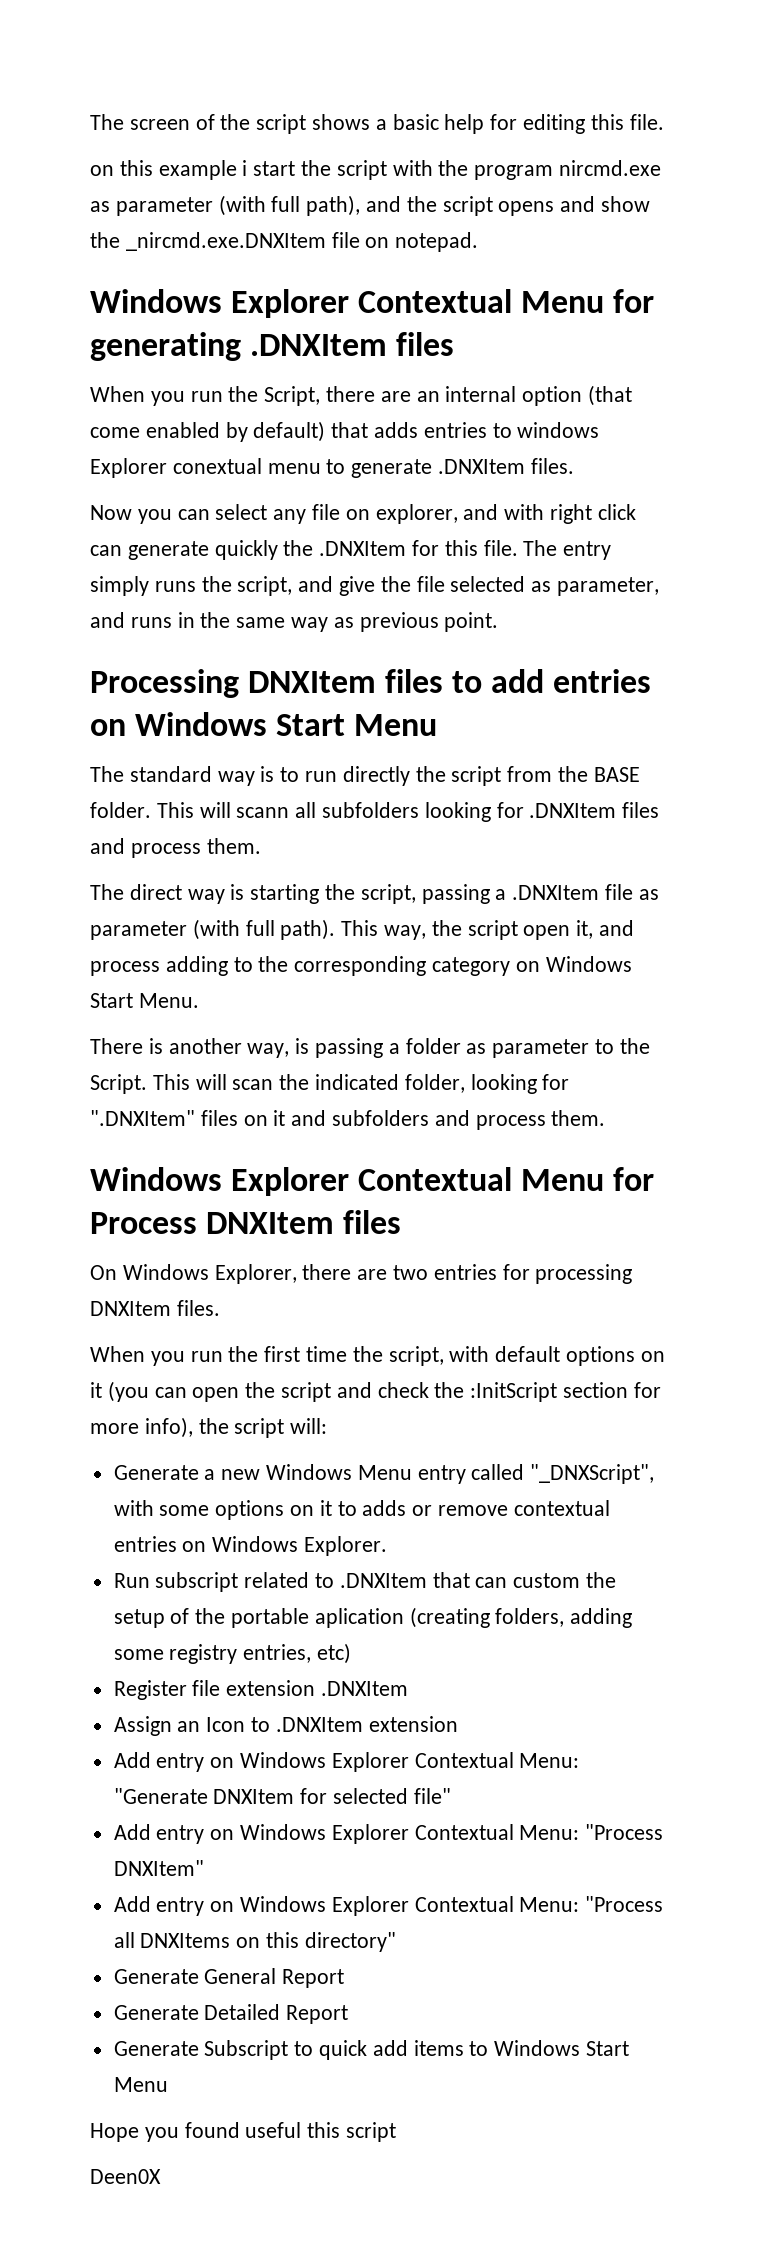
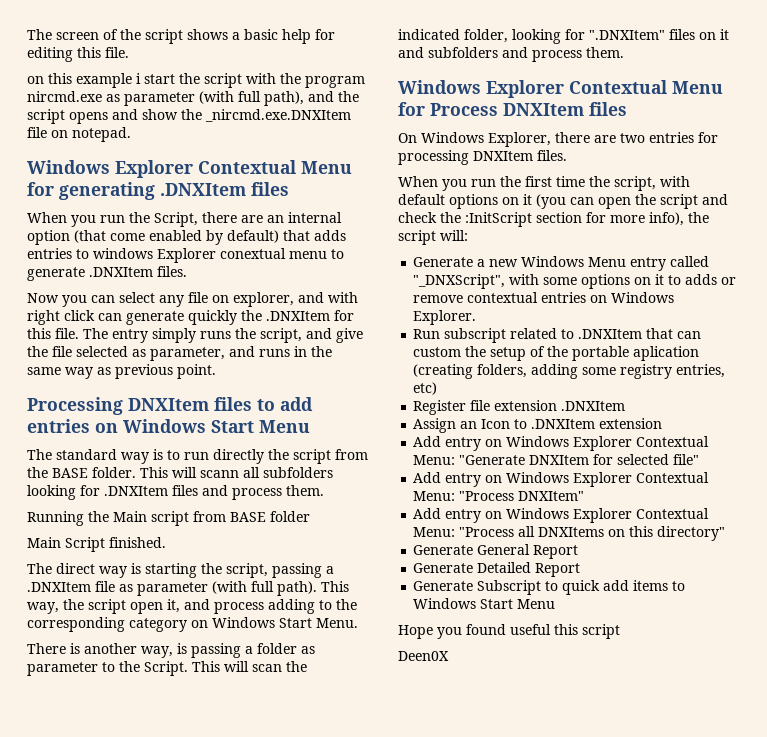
(261, 846) none -> [27,511,310,526] [27,537,166,552] // Running the Main script from BASE folder // Main Script finished.

